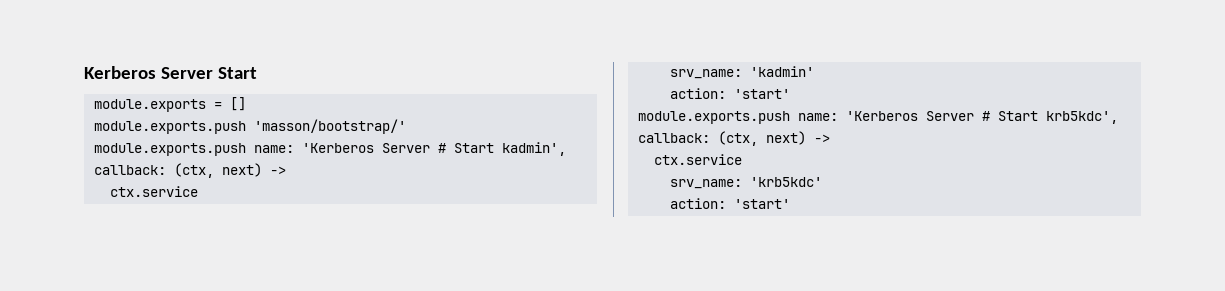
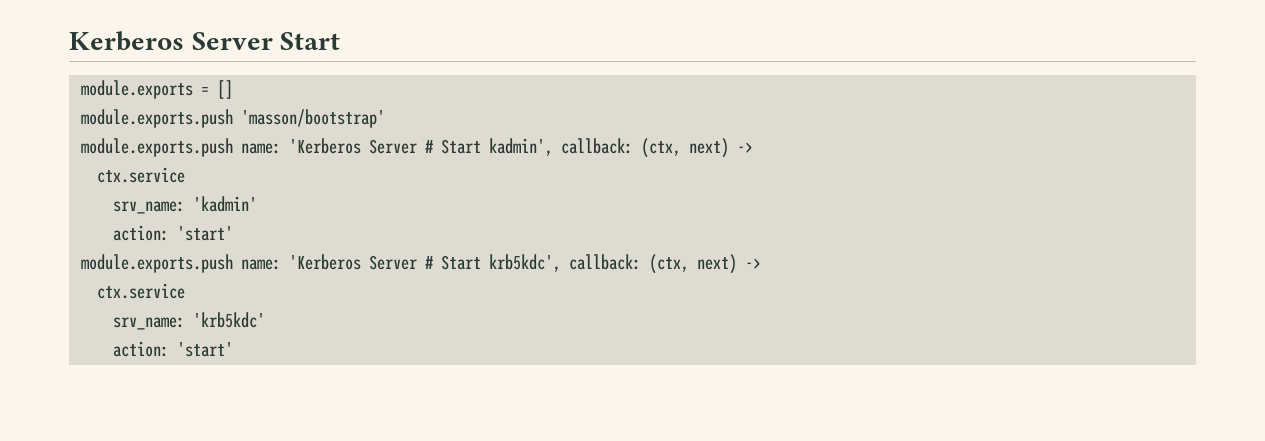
[253,119,406,134] 'masson/bootstrap/' -> [241,109,385,128] 'masson/bootstrap'

